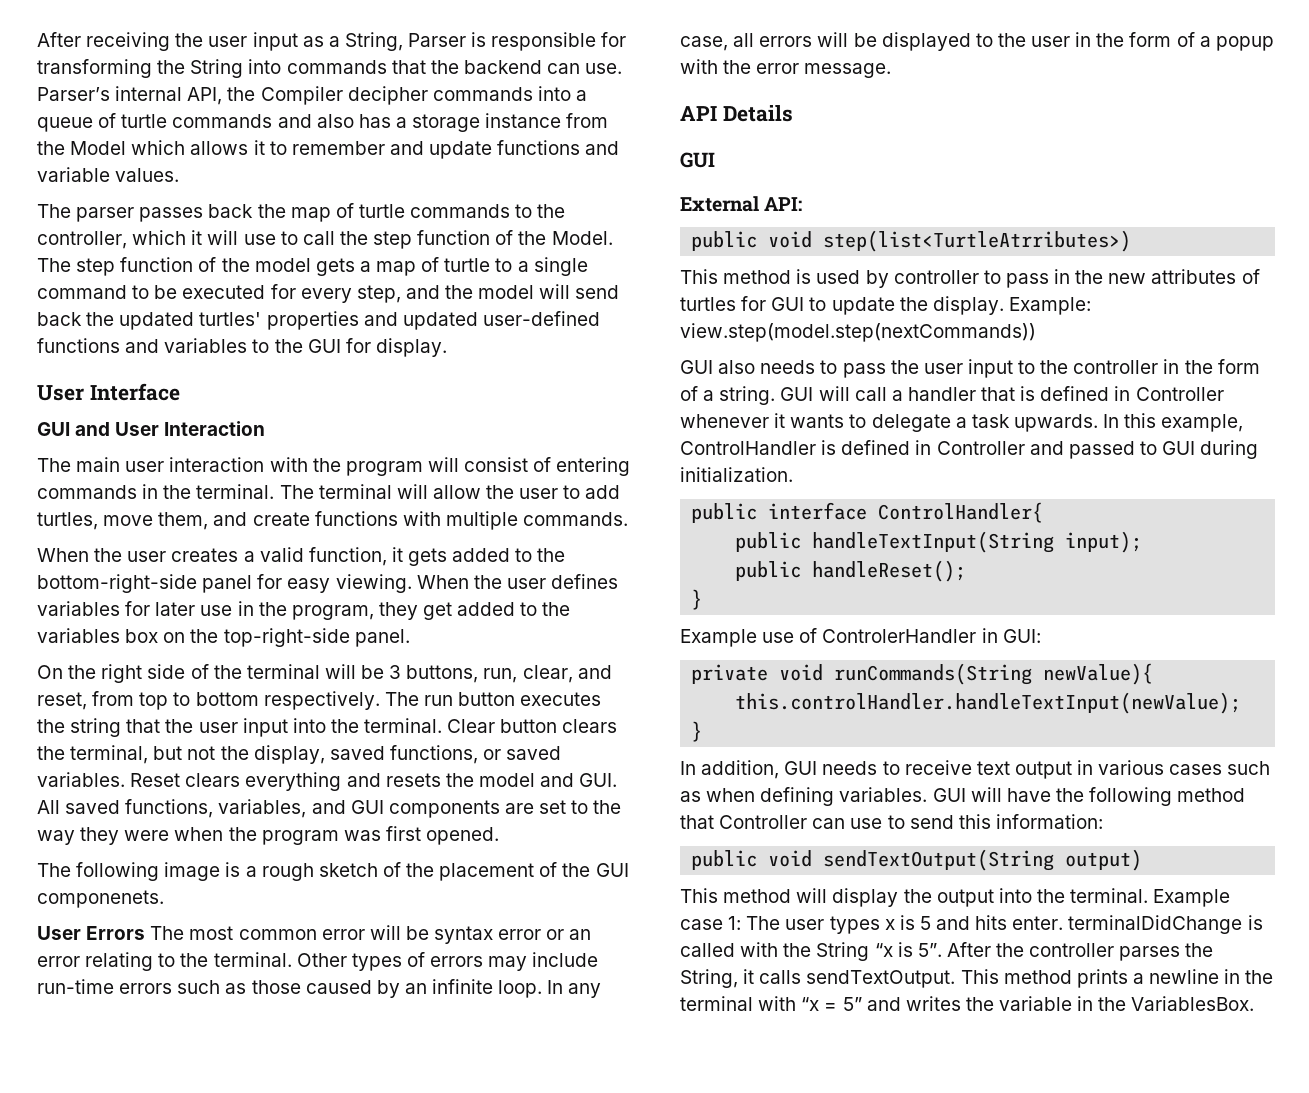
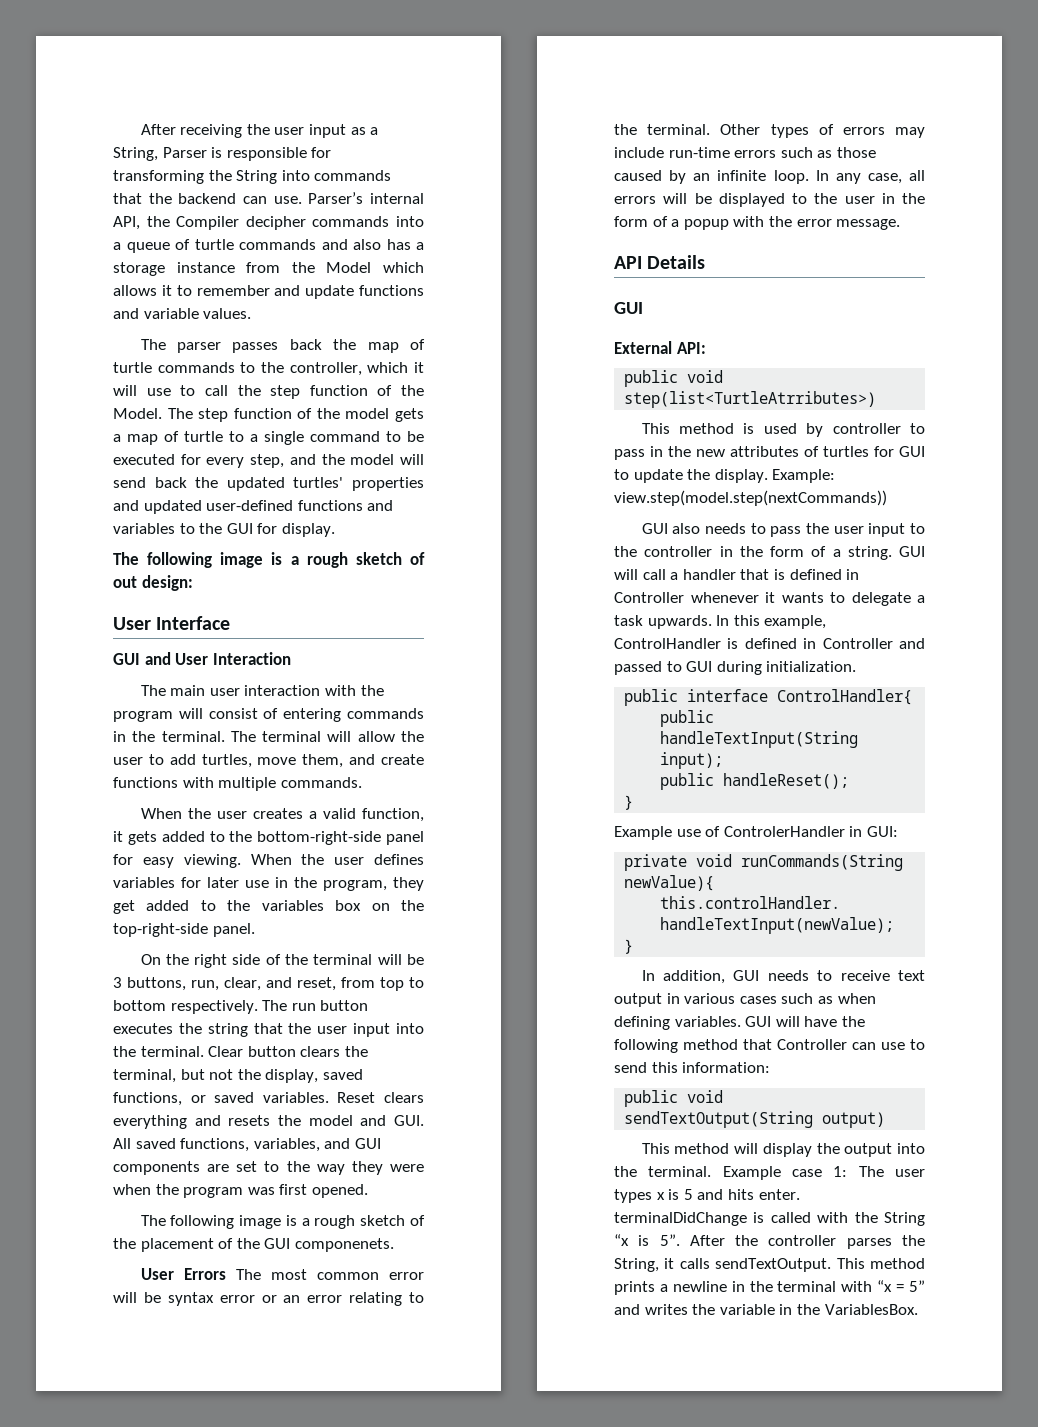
(447, 347) none -> [113,552,425,568] [113,575,193,591] // The following image is a rough sketch of out design:

